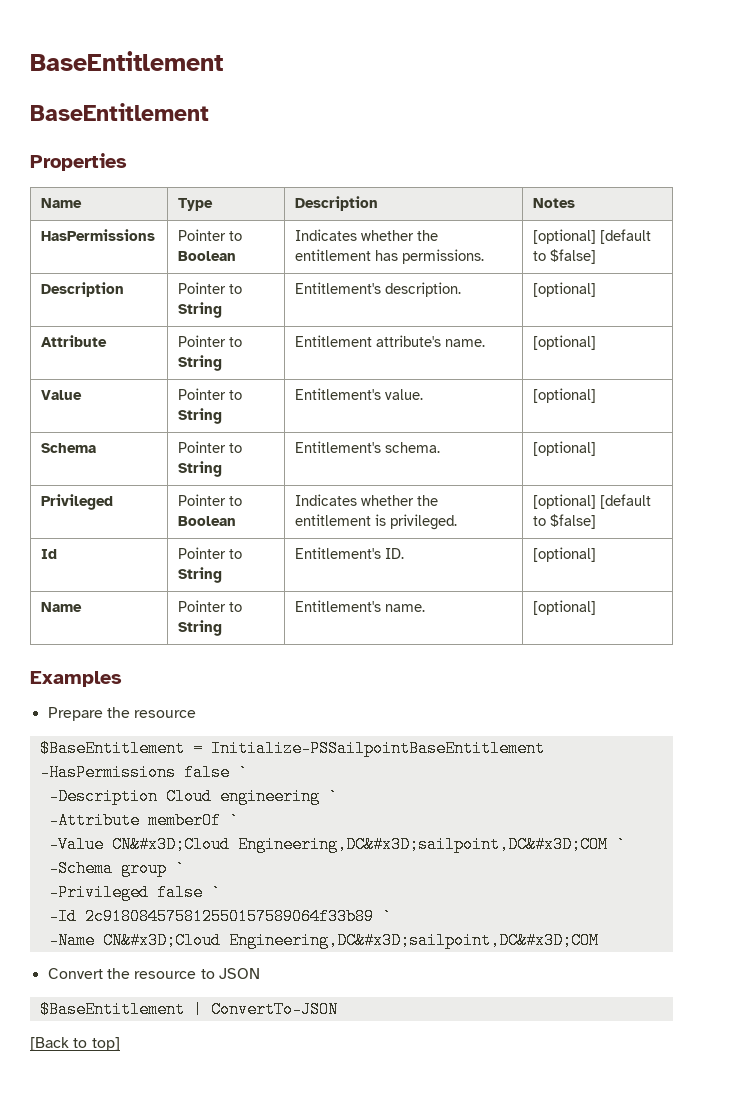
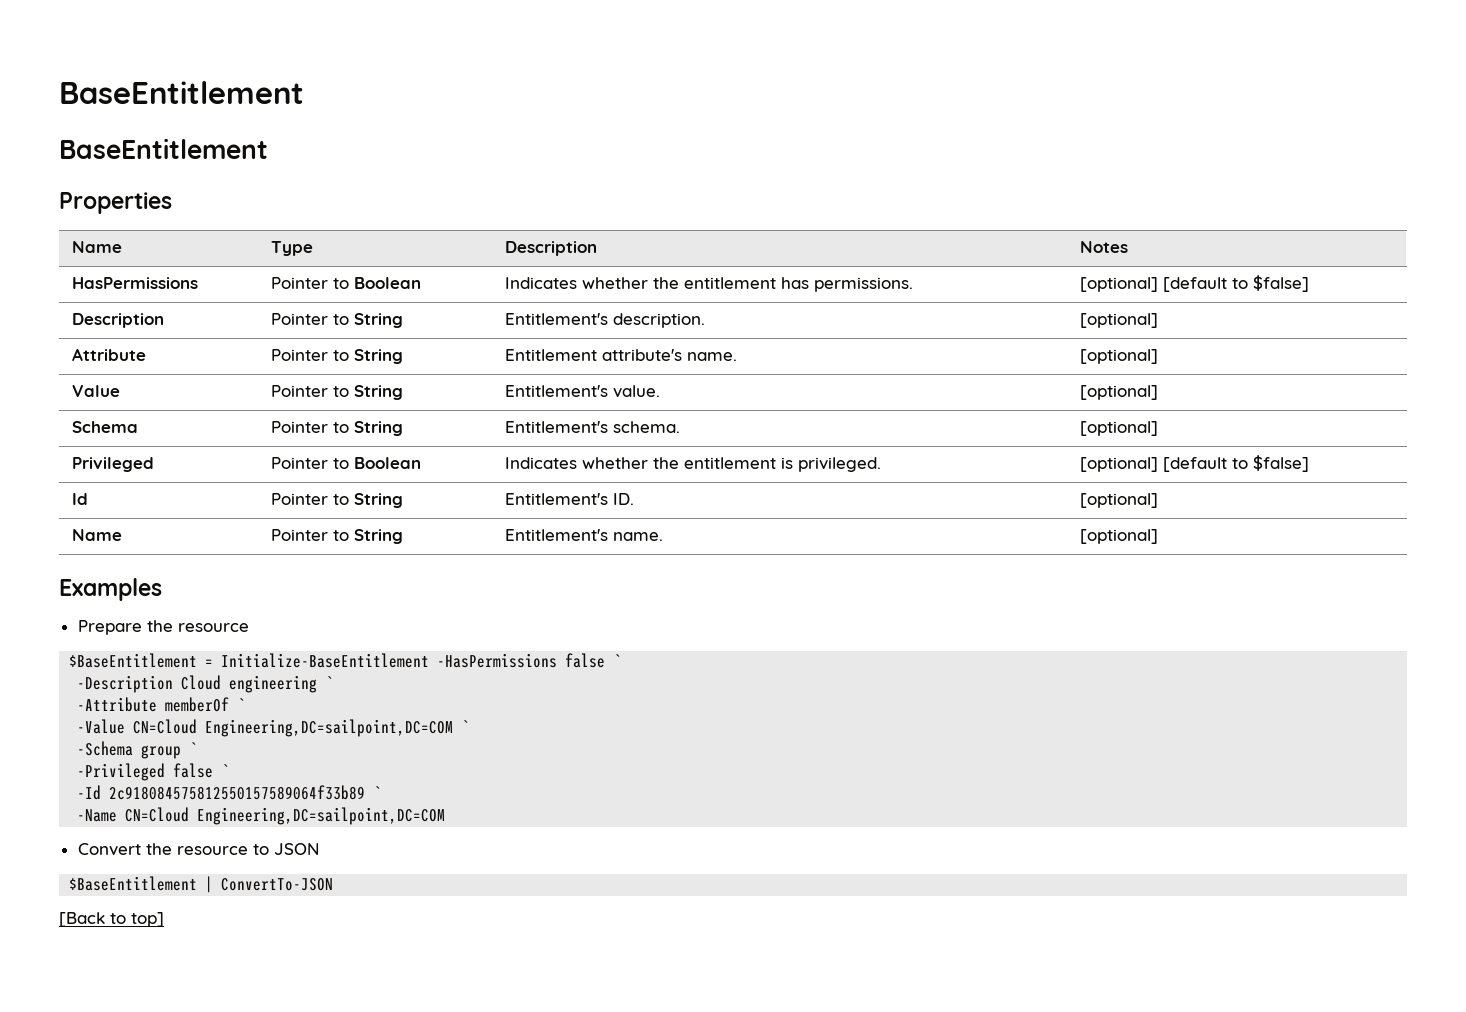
[210,740,545,757] Initialize-PSSailpointBaseEntitlement -> [221,653,430,668] Initialize-BaseEntitlement
[111,836,608,853] CN&#x3D;Cloud Engineering,DC&#x3D;sailpoint,DC&#x3D;COM -> [133,719,454,737] CN=Cloud Engineering,DC=sailpoint,DC=COM
[102,932,599,949] CN&#x3D;Cloud Engineering,DC&#x3D;sailpoint,DC&#x3D;COM -> [125,807,446,825] CN=Cloud Engineering,DC=sailpoint,DC=COM

